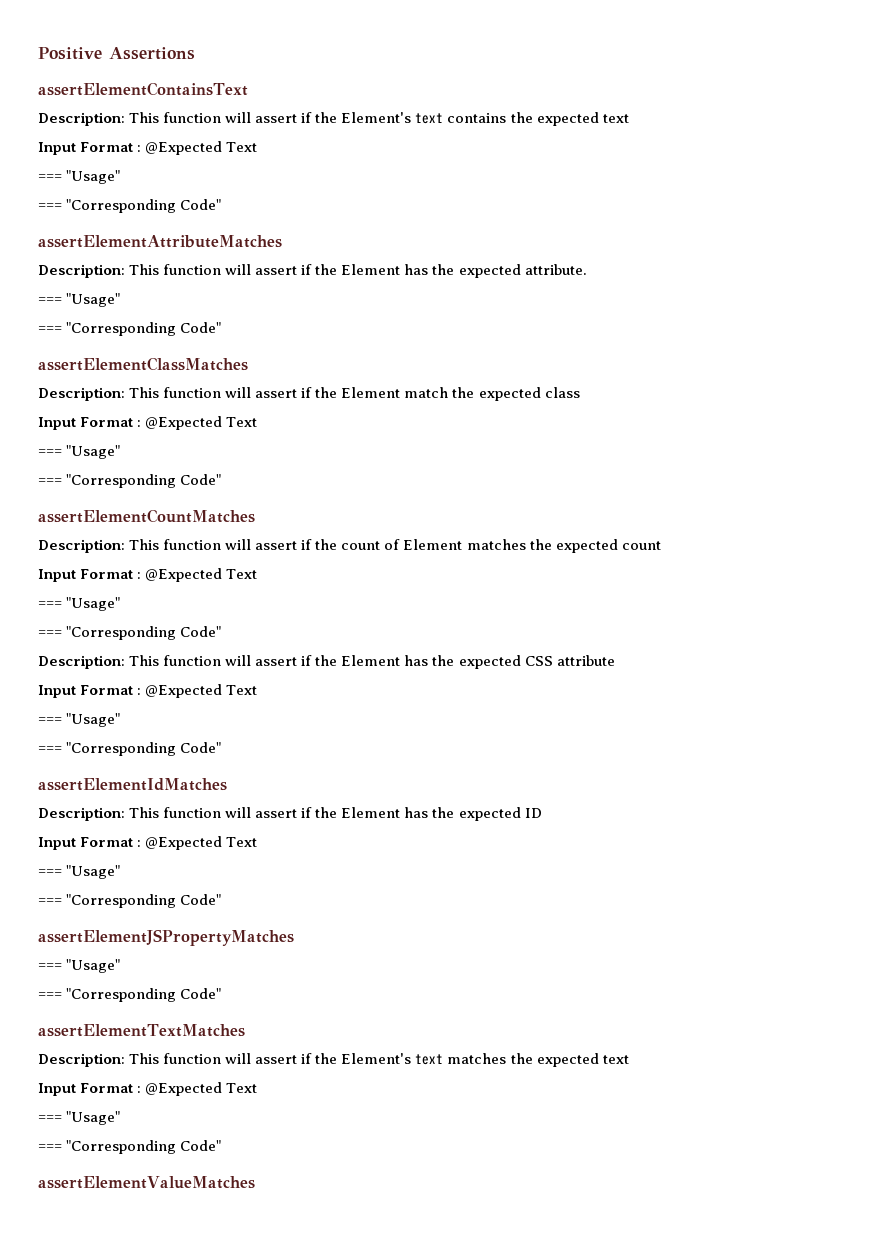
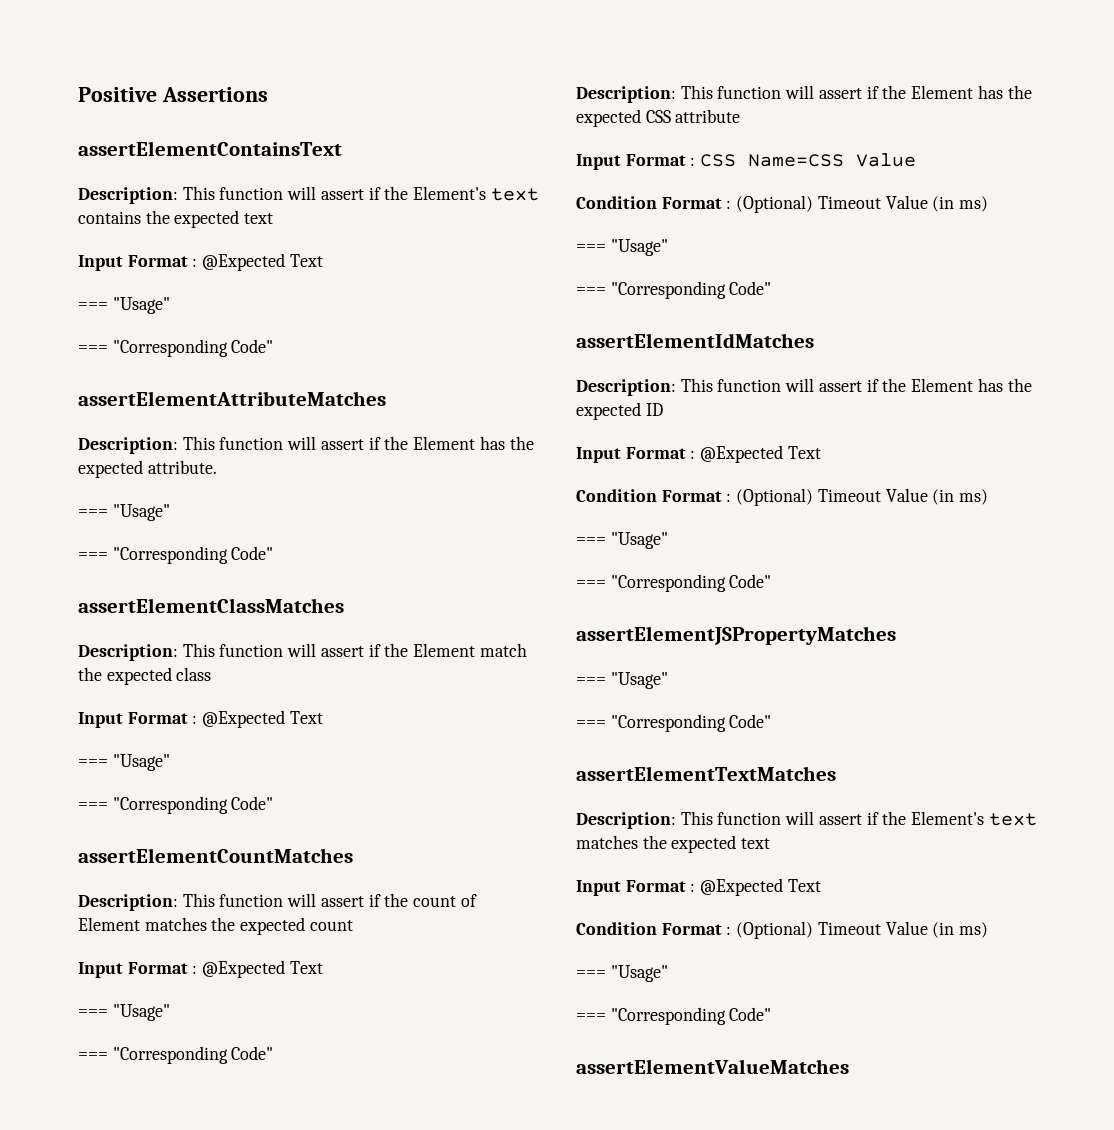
[145,684,258,698] @Expected Text -> [700,153,917,167] [576,195,989,213] CSS Name=CSS Value // Condition Format : (Optional) Timeout Value (in ms)
(258, 842) none -> [576,488,989,506] // Condition Format : (Optional) Timeout Value (in ms)
(258, 1088) none -> [576,921,989,939] // Condition Format : (Optional) Timeout Value (in ms)

